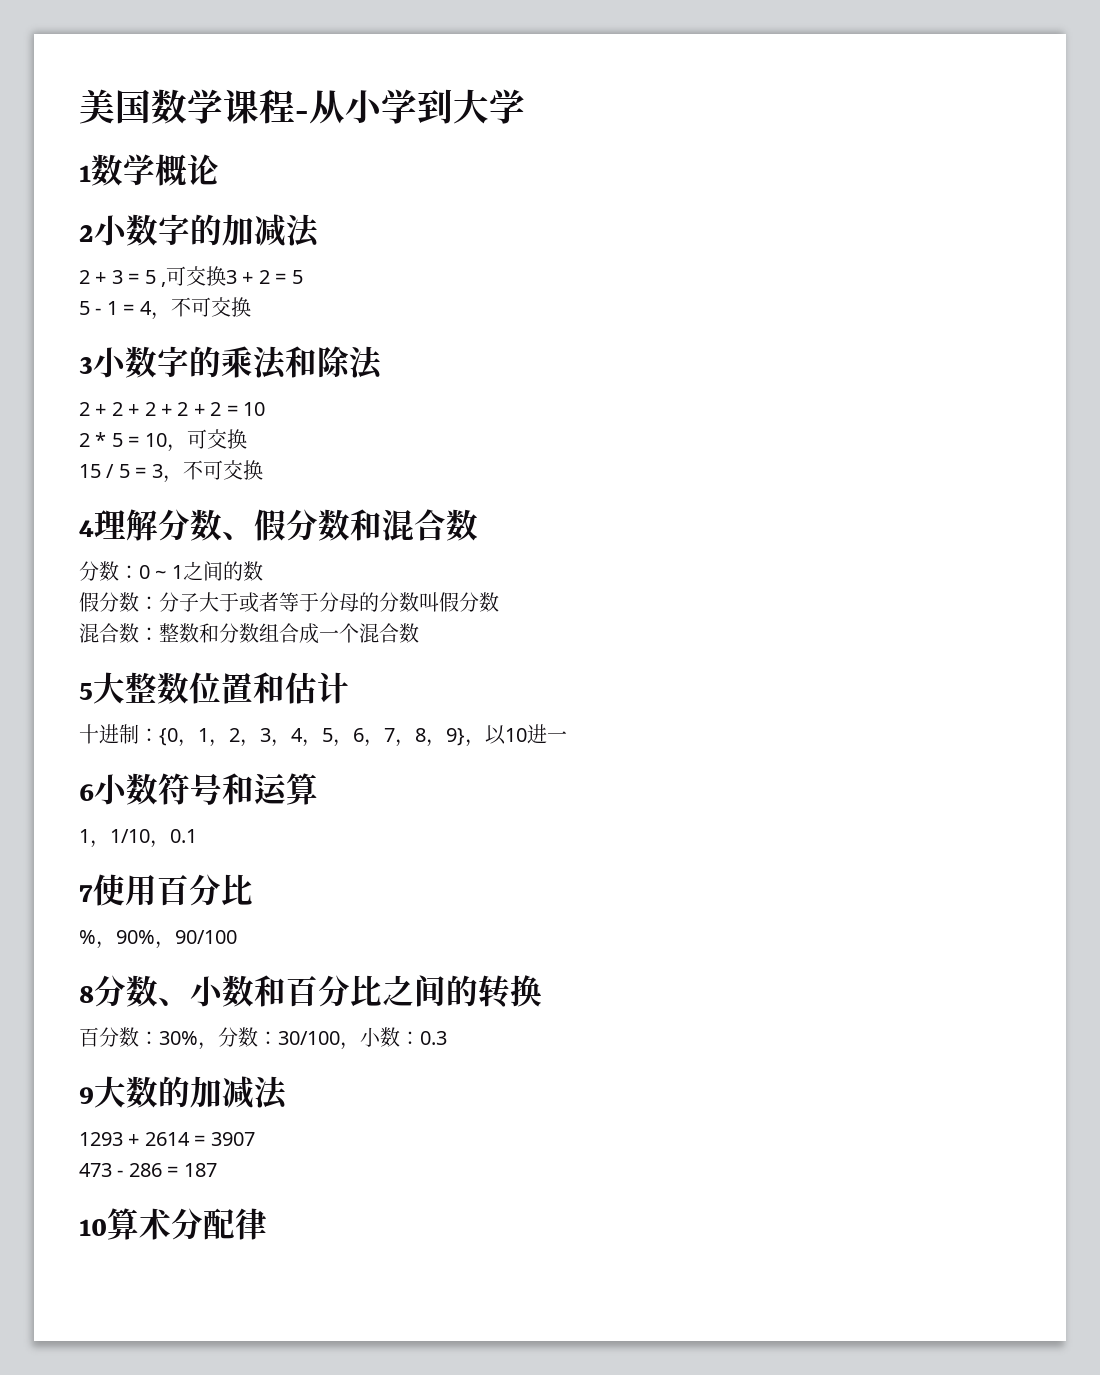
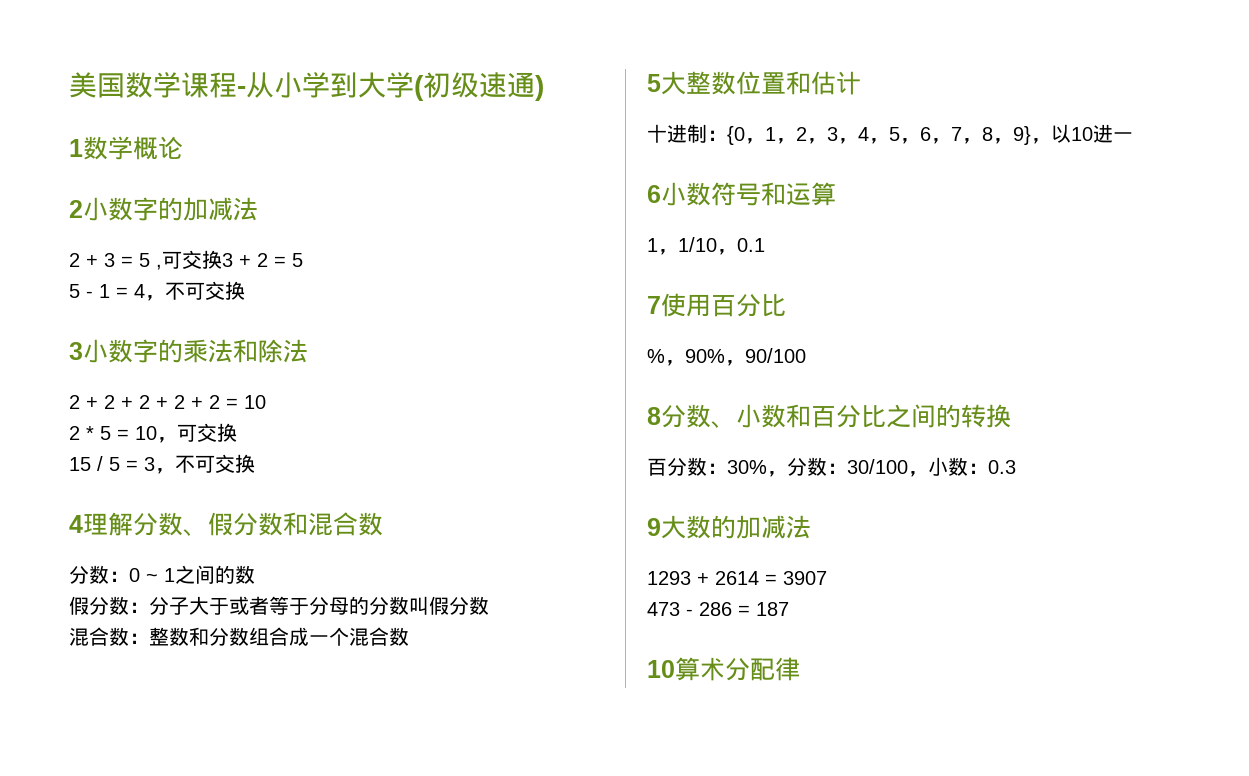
(525, 106) none -> [414,72,544,101] (初级速通)

